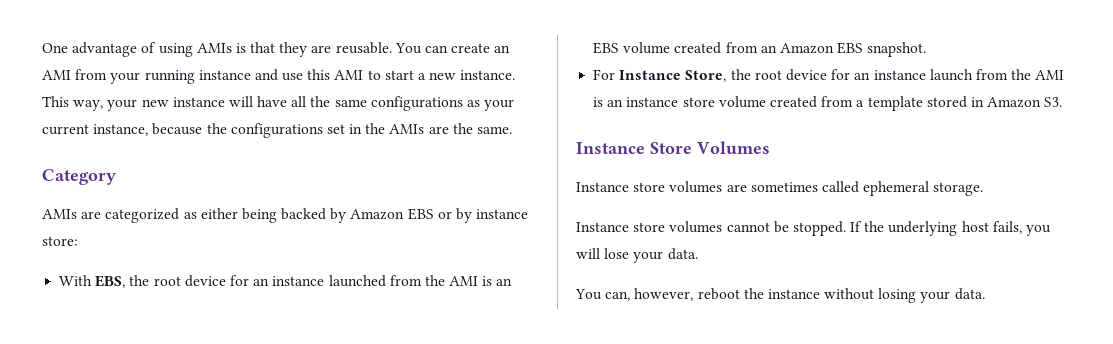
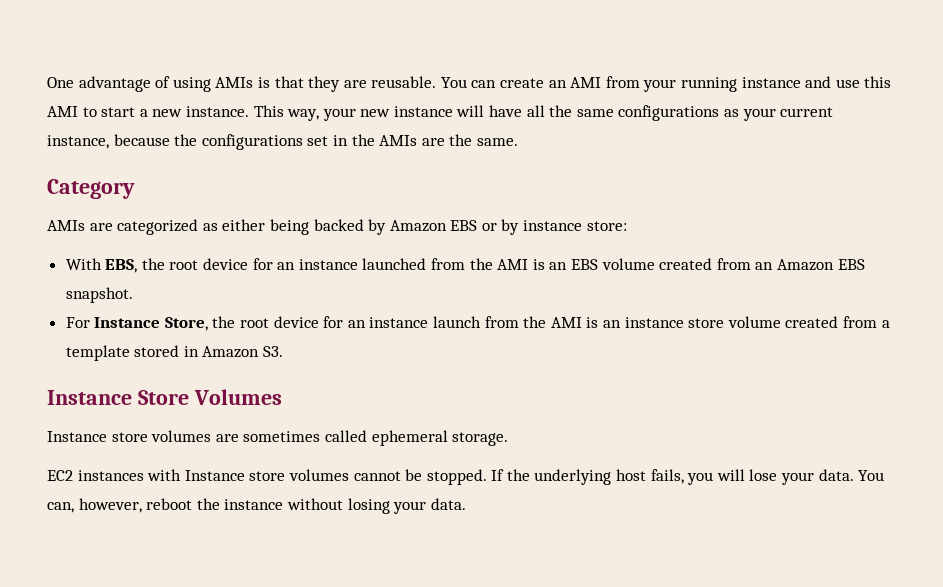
(984, 189) none -> [47,469,182,481] EC2 instances with
(698, 254) // -> (854, 475) none

